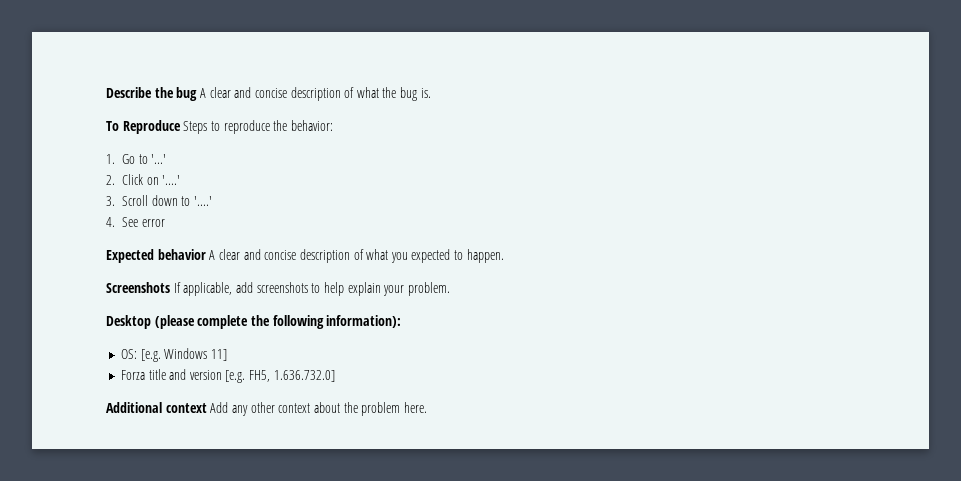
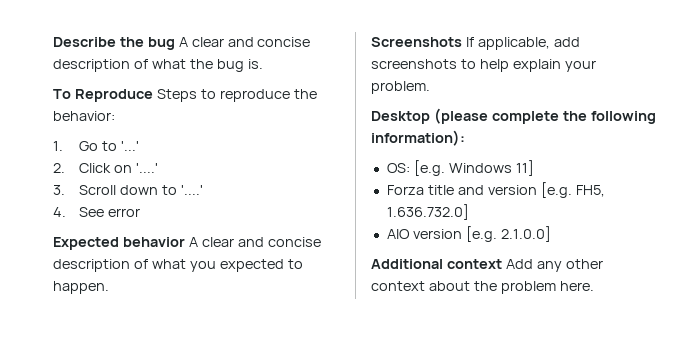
(335, 376) none -> [386,226,551,242] // AIO version [e.g. 2.1.0.0]

